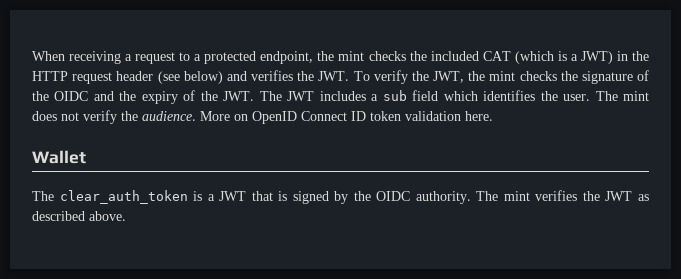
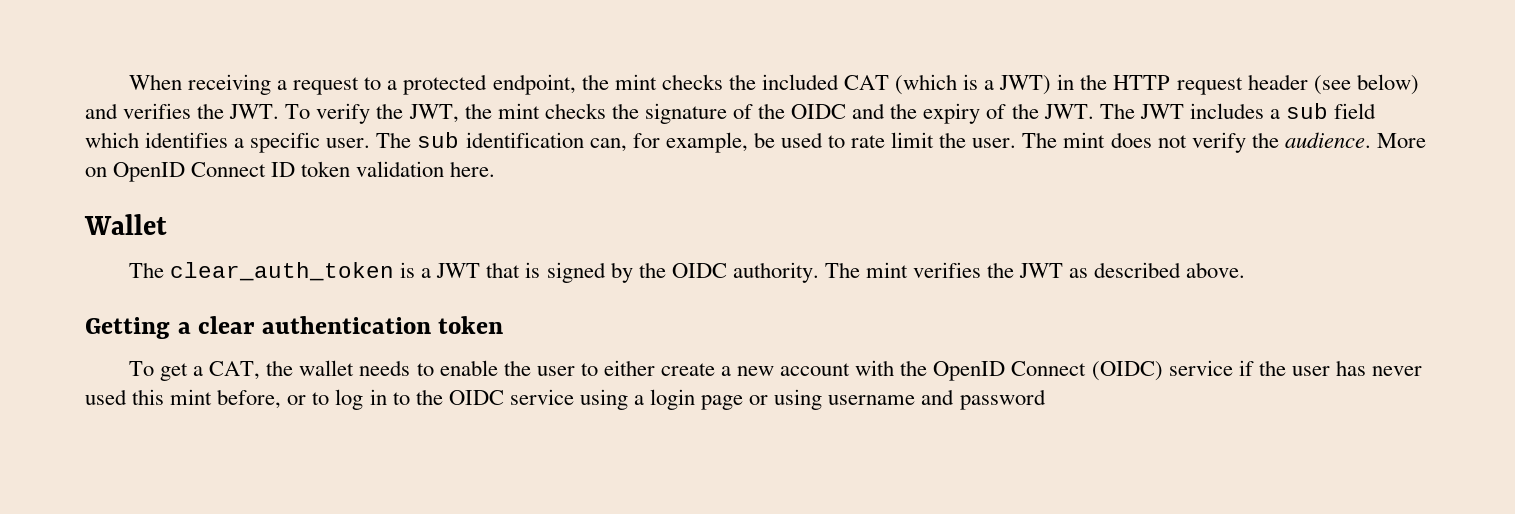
(536, 95) none -> [234,132,935,153] a specific user. The sub identification can, for example, be used to rate limit
(126, 216) none -> [85,316,504,339] [128,360,1422,381] [85,389,1046,410] // Getting a clear authentication token // To get a CAT, the wallet needs to enable the user to either create a new account with the OpenID Connect (OIDC) service if the user has never used this mint before, or to log in to the OIDC service using a login page or using username and password

